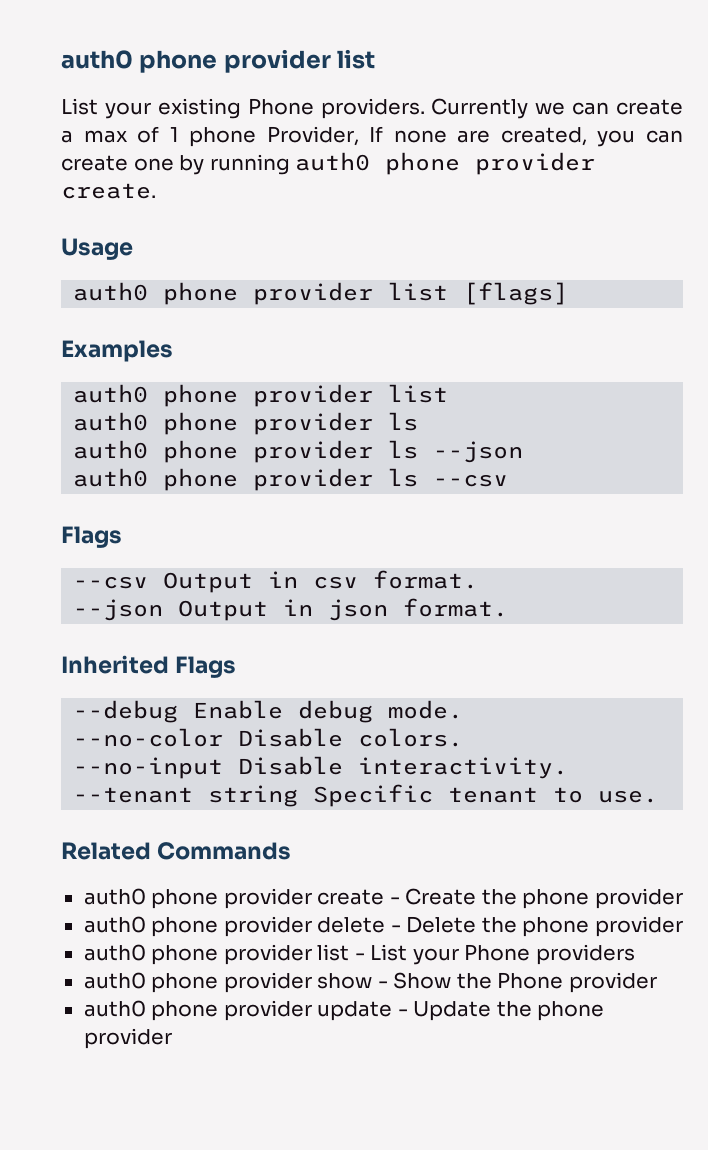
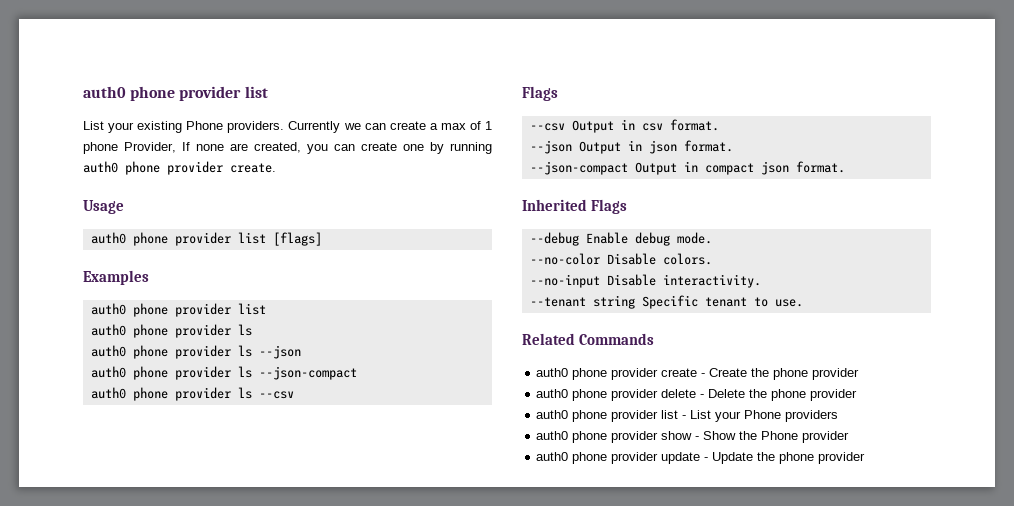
(524, 452) none -> [90,366,357,380] // auth0 phone provider ls --json-compact
(509, 607) none -> [529,161,845,175] // --json-compact Output in compact json format.

